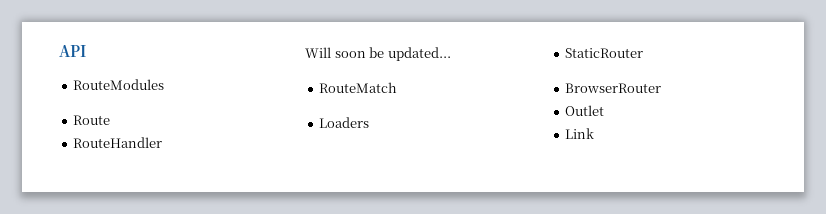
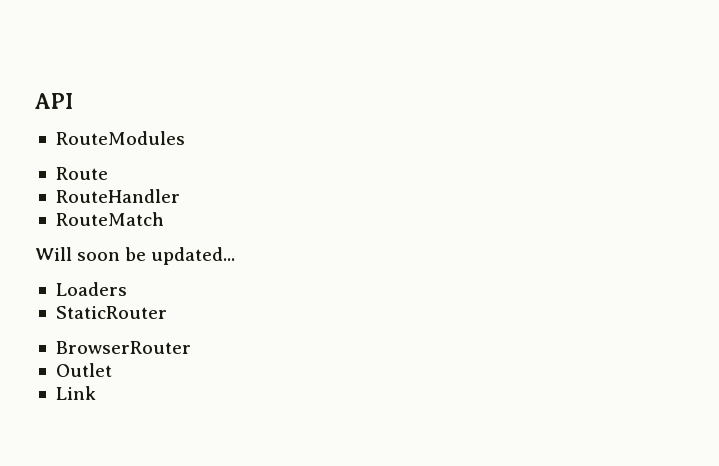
(163, 142) none -> [55,212,164,226] // RouteMatch
[319,82,398,93] // RouteMatch -> (236, 256) none

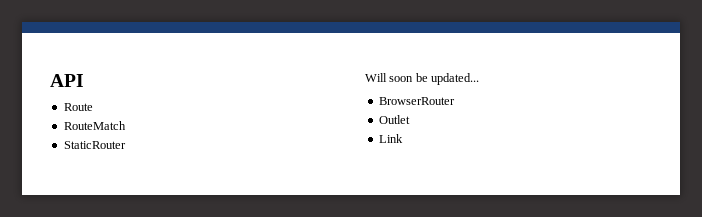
[55,131,185,145] // RouteModules -> (84, 80) none
[55,189,180,203] [55,212,164,226] RouteHandler // RouteMatch -> [63,121,126,130] [63,141,126,149] RouteMatch // StaticRouter
[55,282,127,296] [55,306,167,319] // Loaders // StaticRouter -> (480, 79) none

